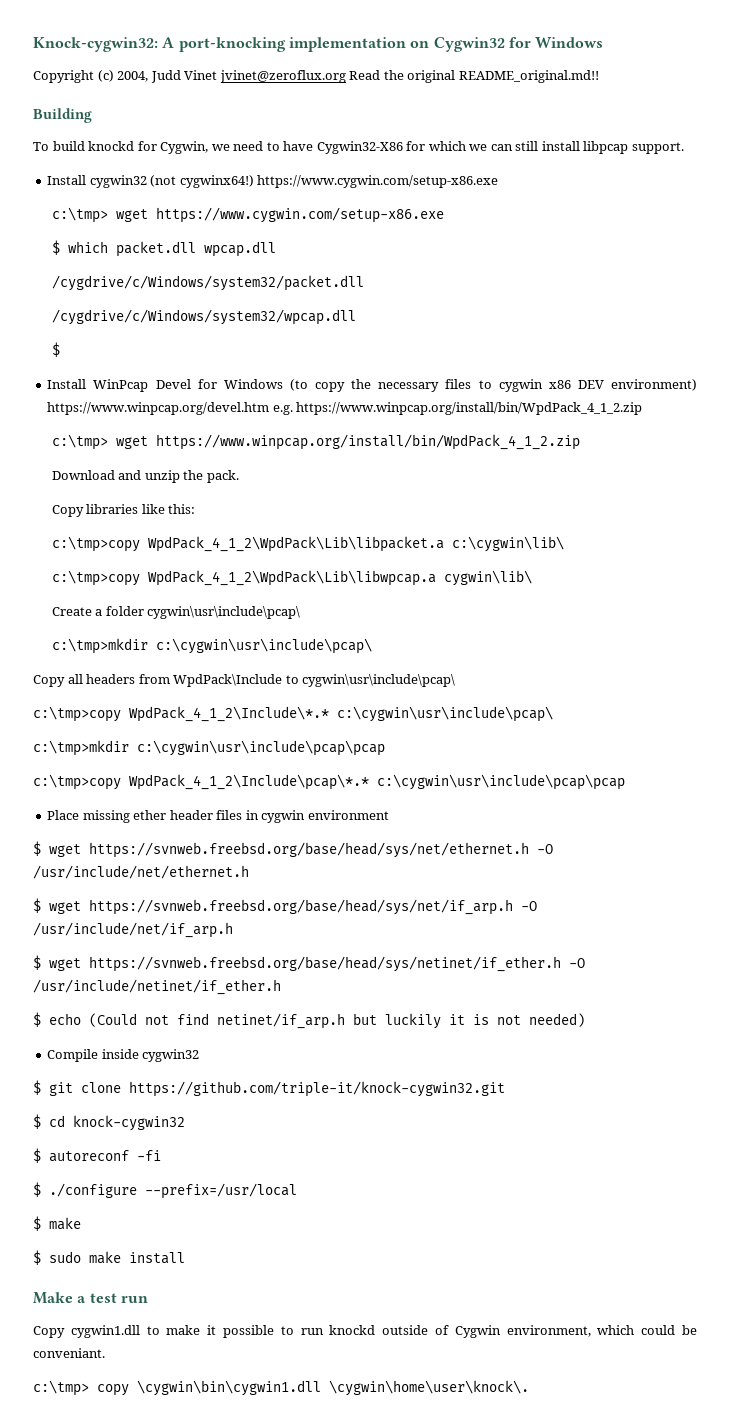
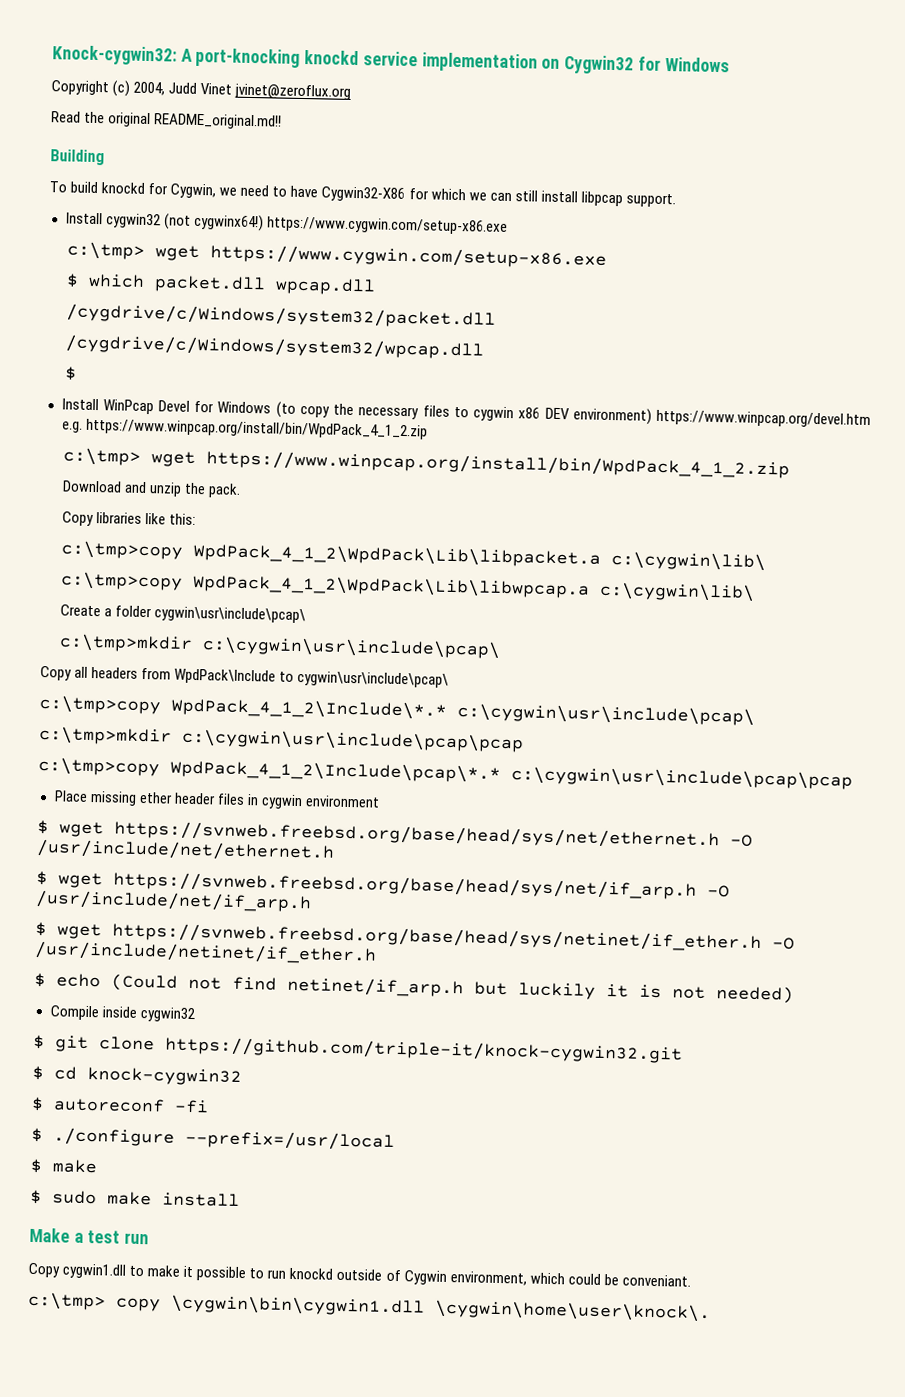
(286, 44) none -> [304,50,418,67] knockd service
(346, 76) none -> (352, 91) //
[443,570,532,586] cygwin\lib\ -> [598,581,755,602] c:\cygwin\lib\

